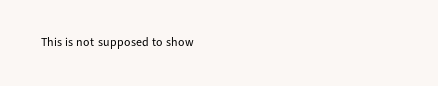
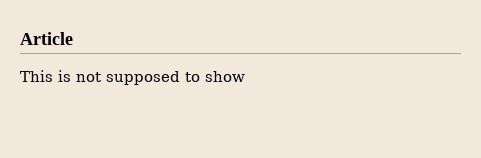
(41, 41) none -> [20,32,73,45] Article //

